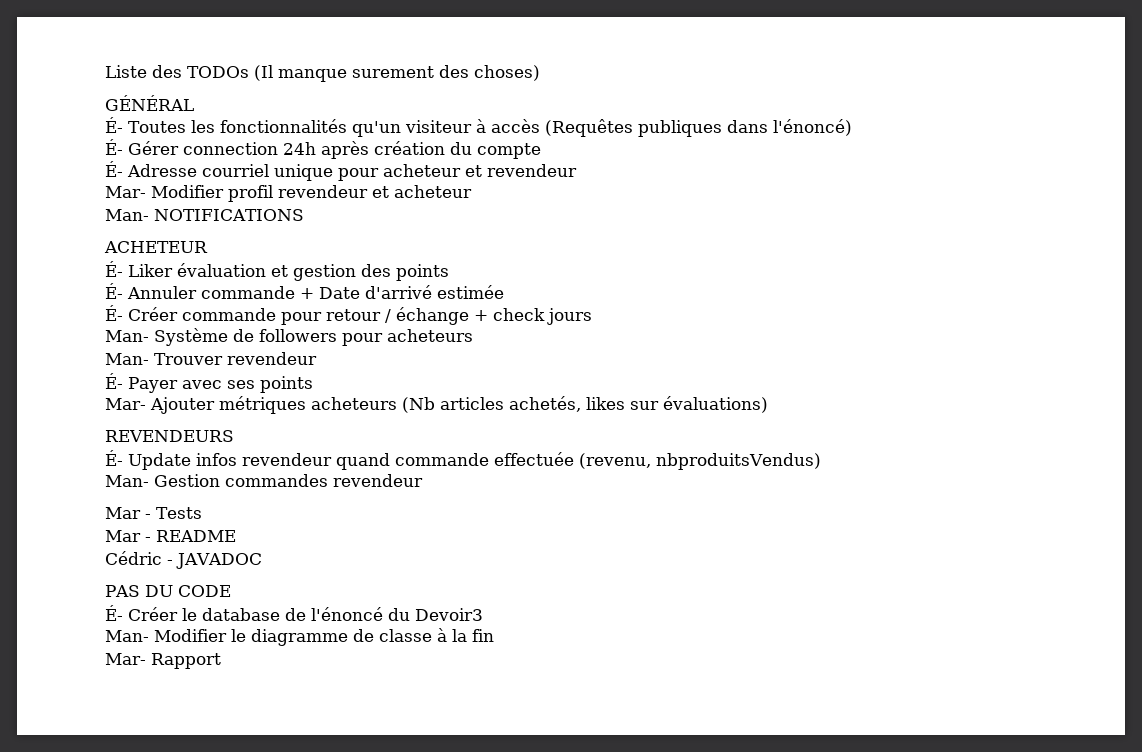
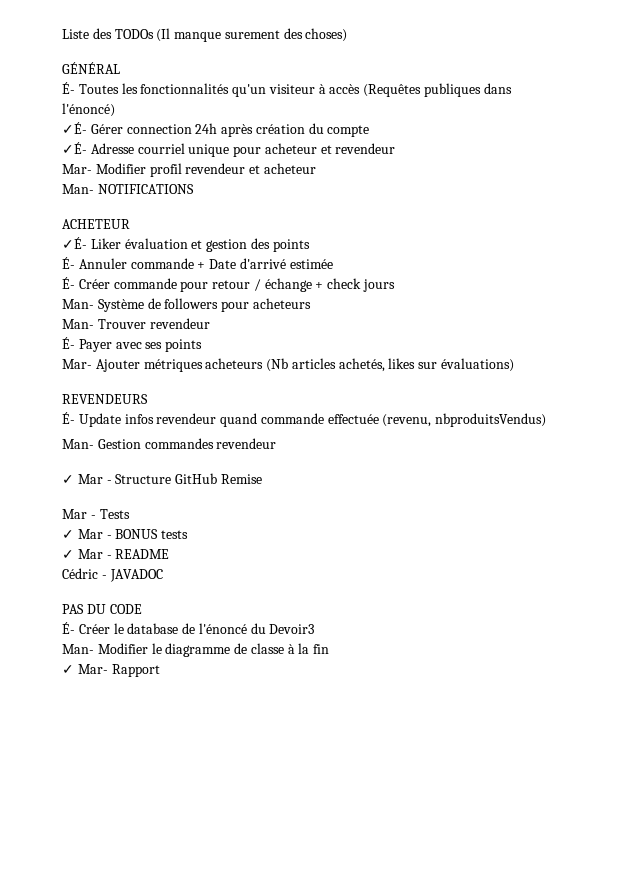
[105,139,123,155] É- -> [62,122,87,134] ✓É-
[105,161,123,177] É- -> [62,142,87,154] ✓É-
[105,261,123,277] É- -> [62,237,87,249] ✓É-
[105,507,202,519] Mar - Tests // -> [62,473,262,484] [62,509,130,519] [62,529,189,539] [62,550,74,559] ✓ Mar - Structure GitHub Remise // Mar - Tests // ✓ Mar - BONUS tests // ✓
(494, 635) none -> [62,665,74,674] ✓

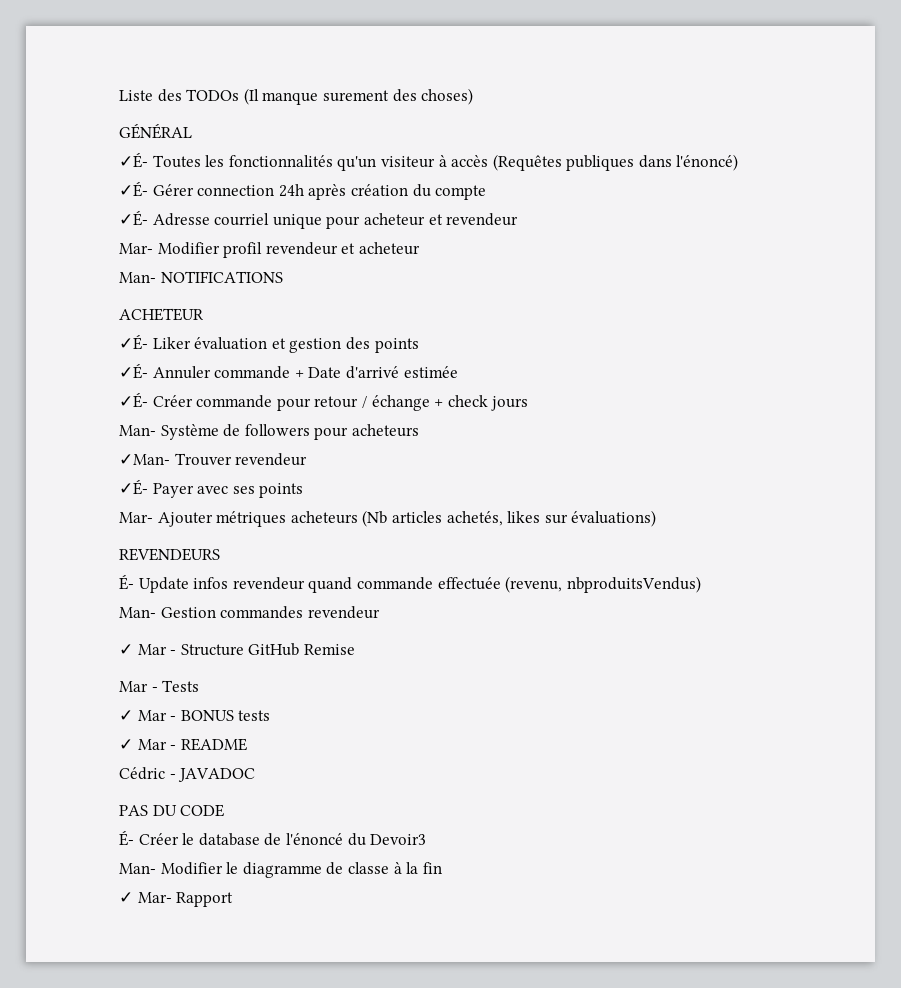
[62,82,75,94] É- -> [119,152,148,168] ✓É-
[62,257,75,269] É- -> [119,363,148,379] ✓É-
[62,277,75,289] É- -> [119,392,148,408] ✓É-
[62,319,94,329] Man- -> [119,454,170,465] ✓Man-
[62,337,75,349] É- -> [119,479,148,495] ✓É-

